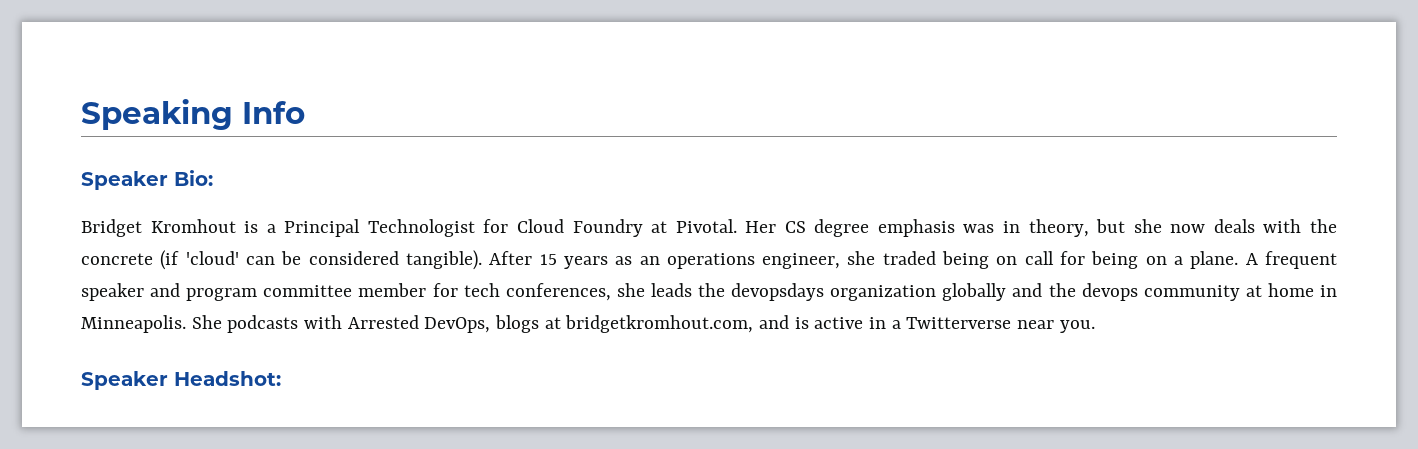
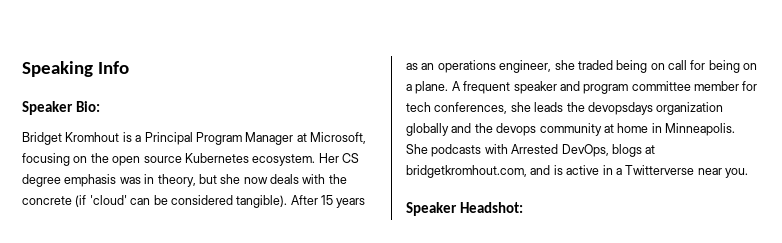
[367,219,737,237] Technologist for Cloud Foundry at Pivotal. -> [195,132,366,145] [22,153,316,166] Program Manager at Microsoft, focusing on the open source Kubernetes ecosystem.

